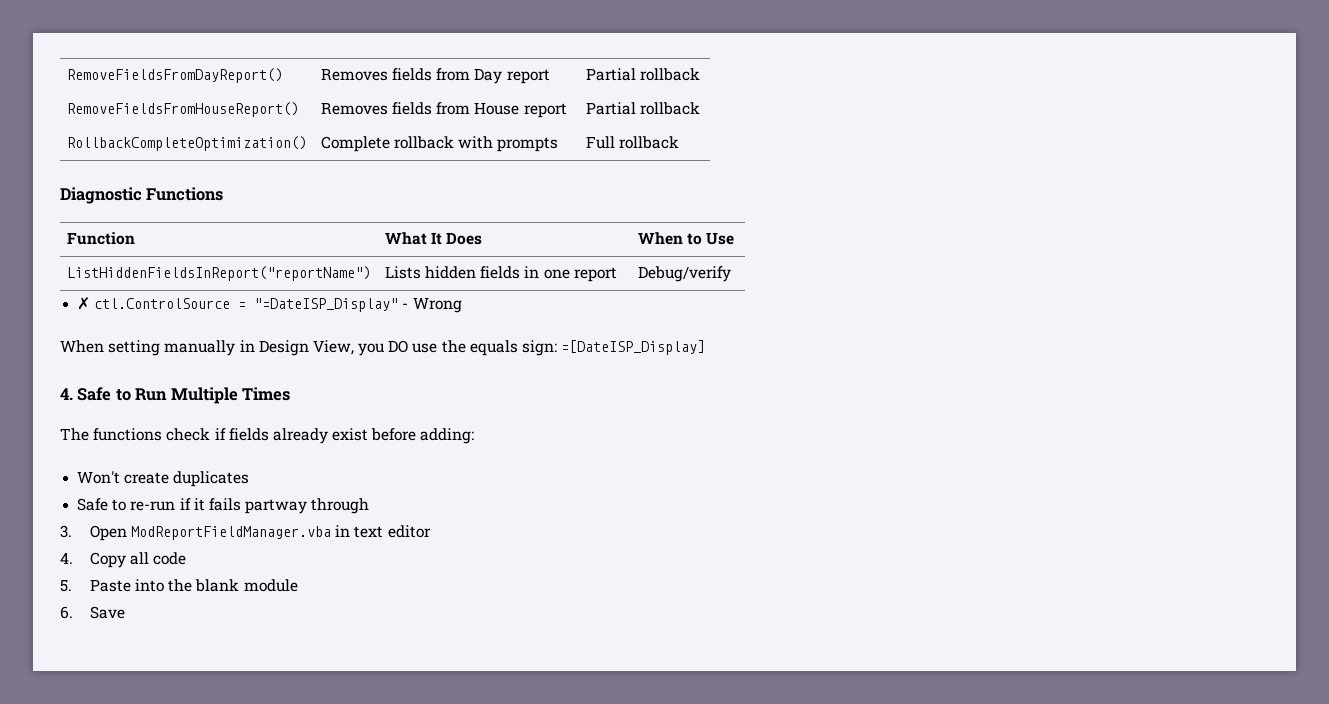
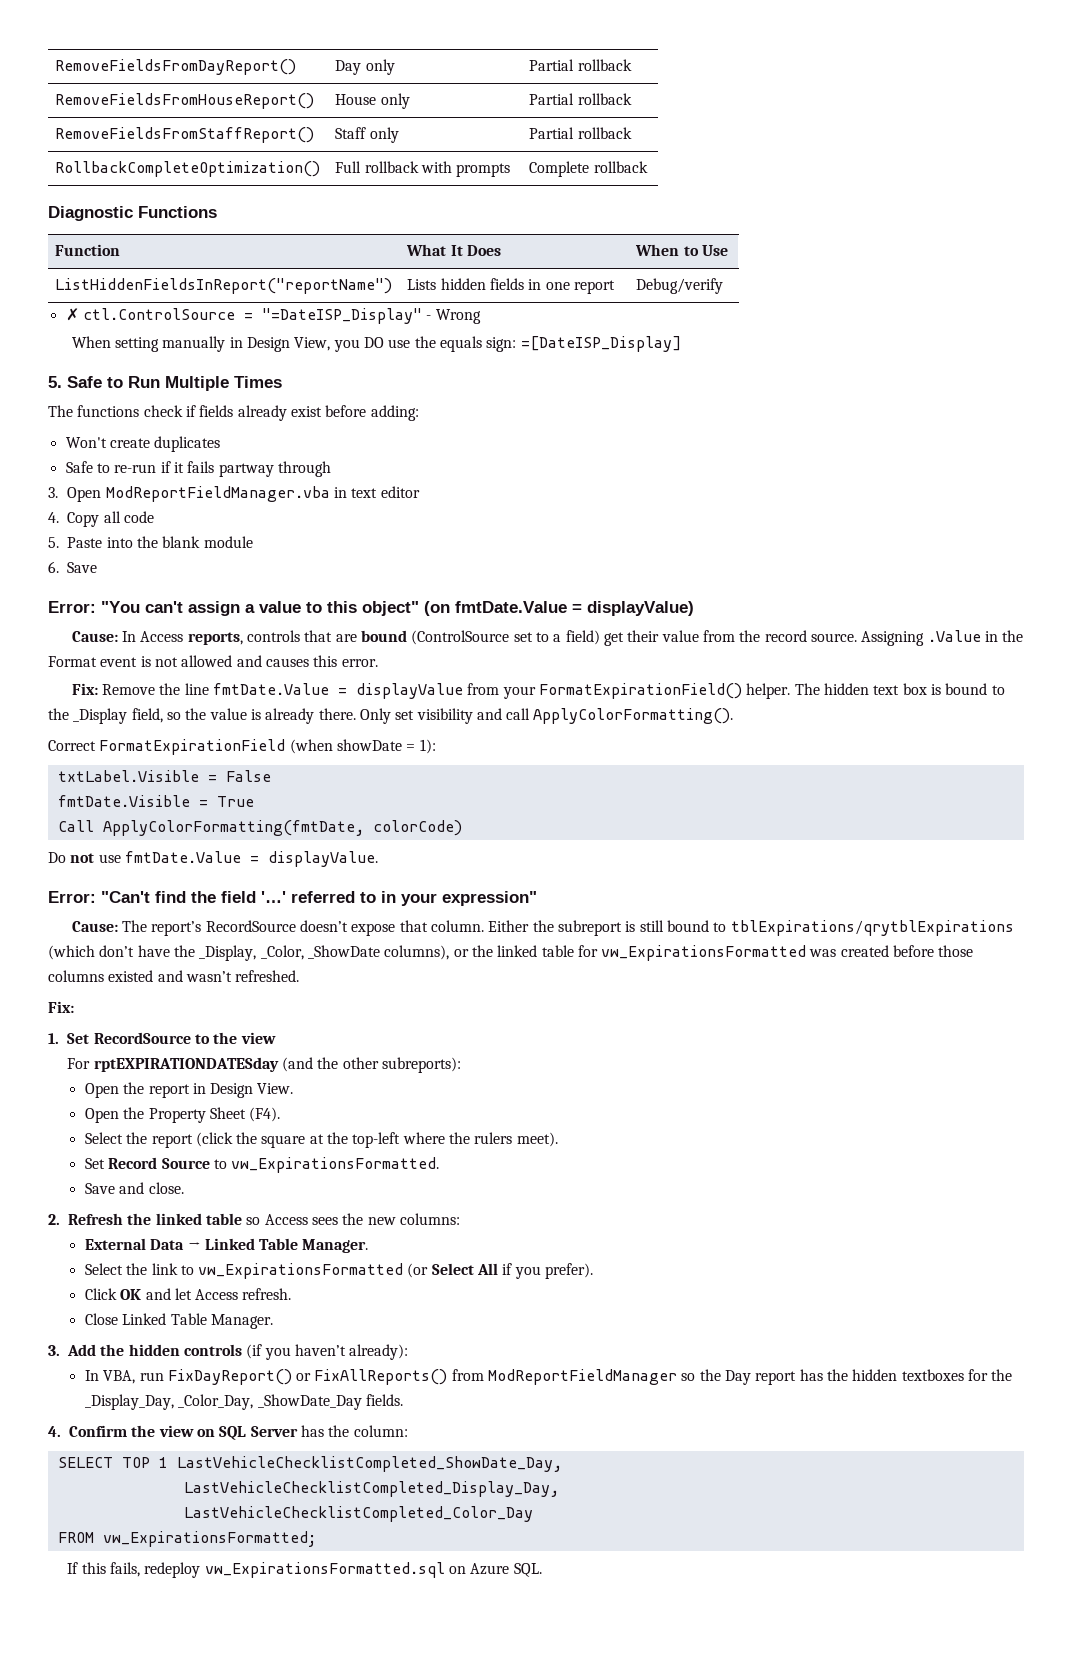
[320,68,550,84] [585,68,700,81] [66,102,299,117] [320,102,567,118] Removes fields from Day report | Partial rollback // RemoveFieldsFromHouseReport() | Removes fields from House report -> [335,59,395,75] [529,59,632,71] [55,93,315,109] [335,93,410,109] [529,93,632,105] [55,127,315,143] [335,127,399,143] Day only | Partial rollback // RemoveFieldsFromHouseReport() | House only | Partial rollback // RemoveFieldsFromStaffReport() | Staff only
[320,136,390,152] Complete -> [335,161,362,173] Full
[585,136,615,149] Full -> [529,161,590,177] Complete
[60,388,73,400] 4. -> [48,376,62,388] 5.
(125, 612) none -> [48,601,694,616] [71,630,1024,646] [48,655,378,667] [71,683,1005,699] [48,708,734,724] [48,739,436,755] [57,770,271,782] [57,795,254,807] [57,820,462,836] [48,851,378,867] [48,891,537,906] [71,920,1014,936] [48,945,974,961] [48,970,300,982] [48,1001,74,1013] [48,1032,276,1044] [67,1057,461,1073] [84,1082,294,1098] [84,1107,281,1123] [84,1132,558,1148] [84,1157,440,1173] [84,1182,184,1194] [48,1213,460,1225] [84,1238,369,1253] [84,1263,594,1279] [84,1288,292,1300] [84,1313,273,1329] [48,1344,409,1360] [84,1369,1013,1385] [84,1394,403,1410] [48,1425,408,1440] [57,1456,562,1472] [183,1481,559,1497] [183,1506,533,1522] [57,1531,316,1547] [67,1562,542,1578] // Error: "You can't assign a value to this object" (on fmtDate.Value = displayValue) // Cause: In Access reports, controls that are bound (ControlSource set to a field) get their value from the record source. Assigning .Value in the Format event is not allowed and causes this error. // Fix: Remove the line fmtDate.Value = displayValue from your FormatExpirationField() helper. The hidden text box is bound to the _Display field, so the value is already there. Only set visibility and call ApplyColorFormatting(). // Correct FormatExpirationField (when showDate = 1): // txtLabel.Visible = False // fmtDate.Visible = True // Call ApplyColorFormatting(fmtDate, colorCode) // Do not use fmtDate.Value = displayValue. // Error: "Can't find the field '…' referred to in your expression" // Cause: The report’s RecordSource doesn’t expose that column. Either the subreport is still bound to tblExpirations/qrytblExpirations (which don’t have the _Display, _Color, _ShowDate columns), or the linked table for vw_ExpirationsFormatted was created before those columns existed and wasn’t refreshed. // Fix: // 1. Set RecordSource to the view // For rptEXPIRATIONDATESday (and the other subreports): // Open the report in Design View. // Open the Property Sheet (F4). // Select the report (click the square at the top-left where the rulers meet). // Set Record Source to vw_ExpirationsFormatted. // Save and close. // 2. Refresh the linked table so Access sees the new columns: // External Data → Linked Table Manager. // Select the link to vw_ExpirationsFormatted (or Select All if you prefer). // Click OK and let Access refresh. // Close Linked Table Manager. // 3. Add the hidden controls (if you haven’t already): // In VBA, run FixDayReport() or FixAllReports() from ModReportFieldManager so the Day report has the hidden textboxes for the _Display_Day, _Color_Day, _ShowDate_Day fields. // 4. Confirm the view on SQL Server has the column: // SELECT TOP 1 LastVehicleChecklistCompleted_ShowDate_Day, // LastVehicleChecklistCompleted_Display_Day, // LastVehicleChecklistCompleted_Color_Day // FROM vw_ExpirationsFormatted; // If this fails, redeploy vw_ExpirationsFormatted.sql on Azure SQL.

